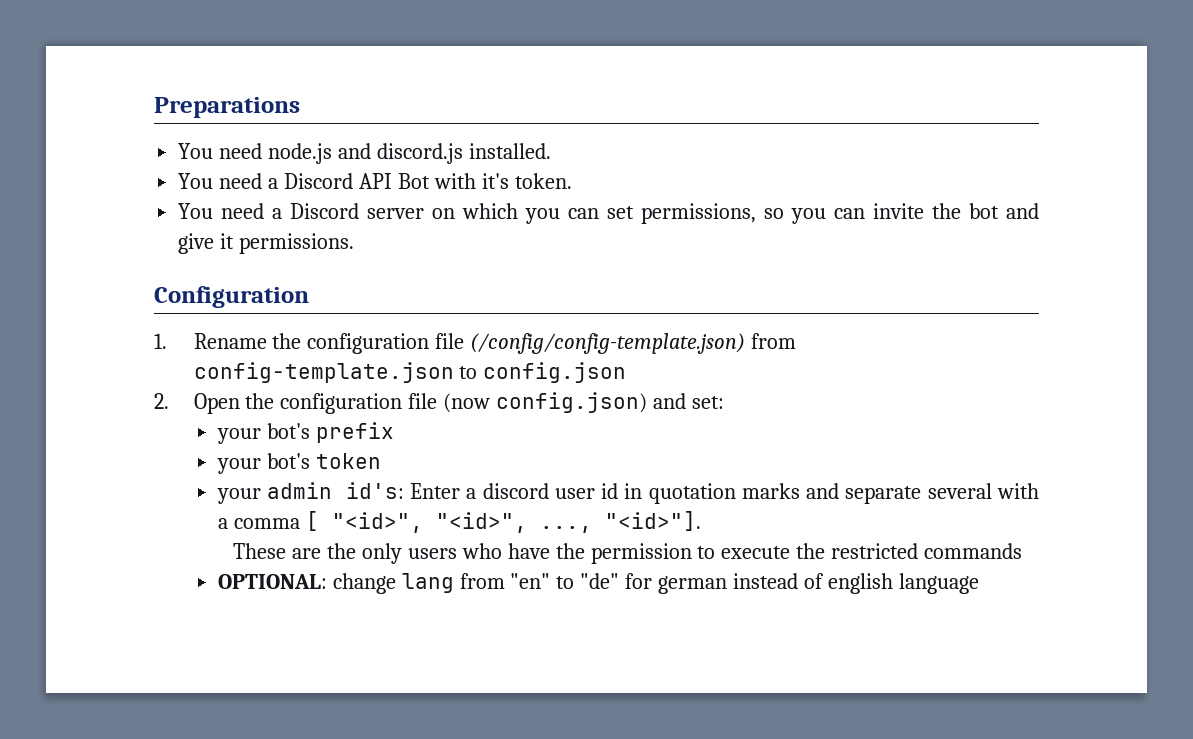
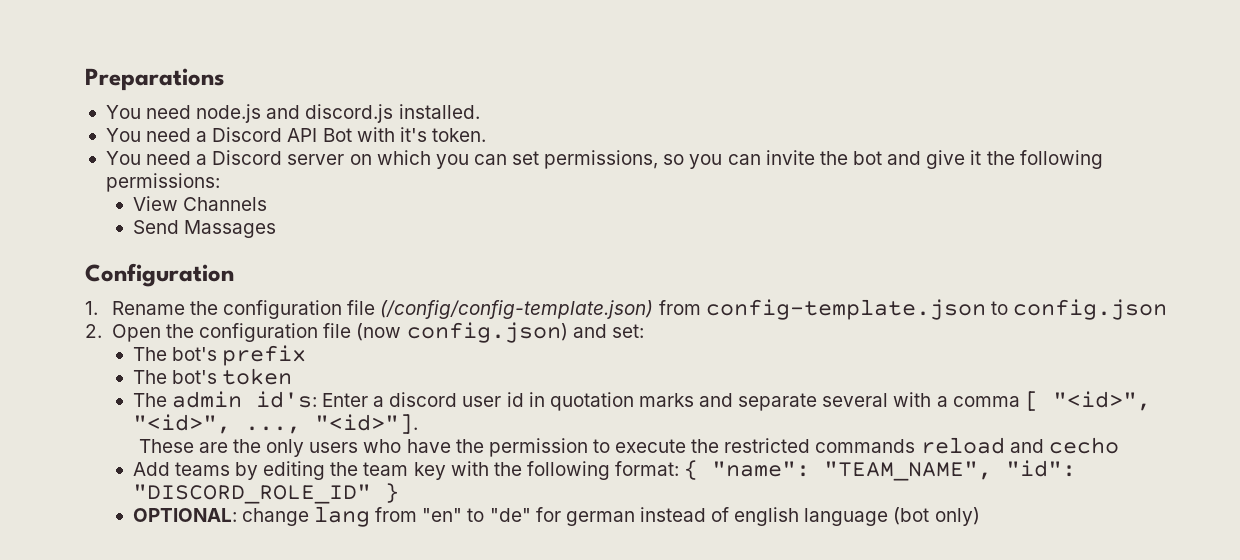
[239,233,355,254] permissions. -> [986,150,1103,169] [105,173,220,192] [132,196,267,211] [132,220,276,238] the following permissions: // View Channels // Send Massages
[216,428,261,444] your -> [132,347,167,361] The
[216,458,261,474] your -> [132,370,167,384] The
[216,488,261,504] your -> [132,393,167,407] The
(1023, 551) none -> [920,437,1119,454] [132,460,1077,481] [132,483,399,504] reload and cecho // Add teams by editing the team key with the following format: { "name": "TEAM_NAME", "id": "DISCORD_ROLE_ID" }
(979, 583) none -> [893,507,980,526] (bot only)

